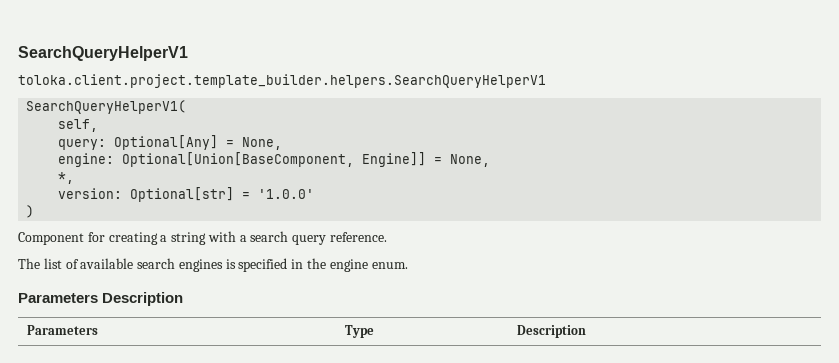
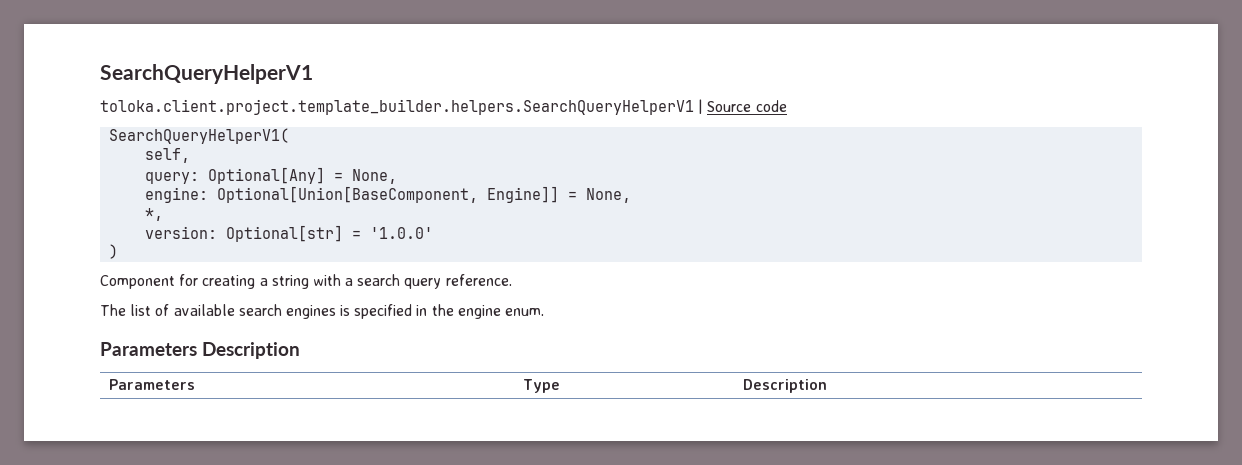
(546, 81) none -> [698,99,787,114] | Source code

